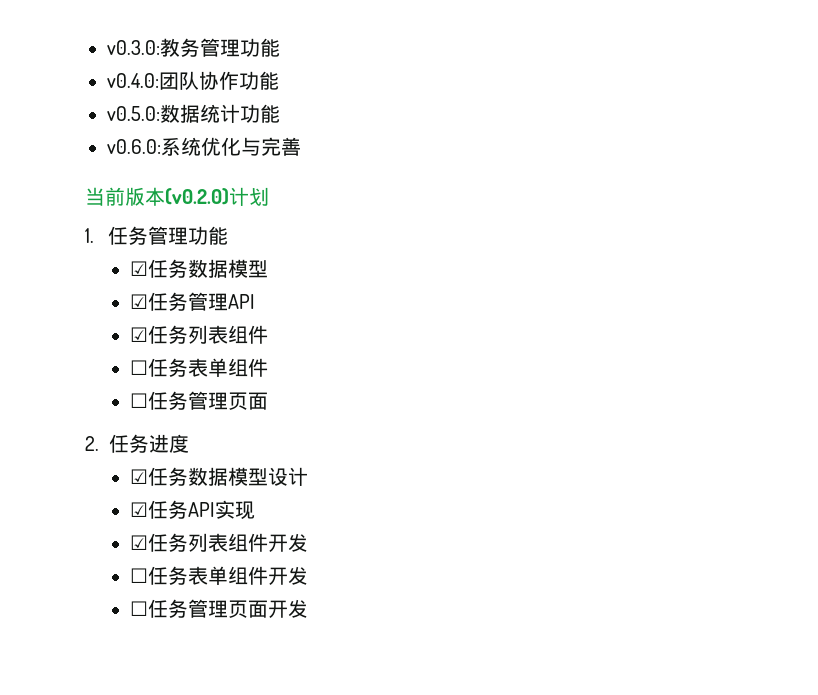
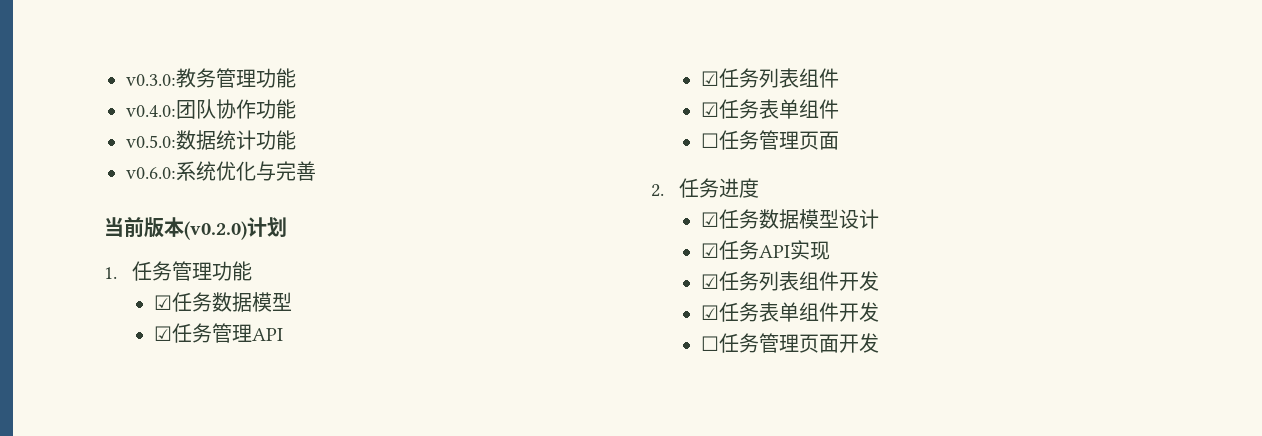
[129,360,148,375] ☐ -> [700,102,719,117] ☑
[129,568,148,583] ☐ -> [700,305,719,320] ☑

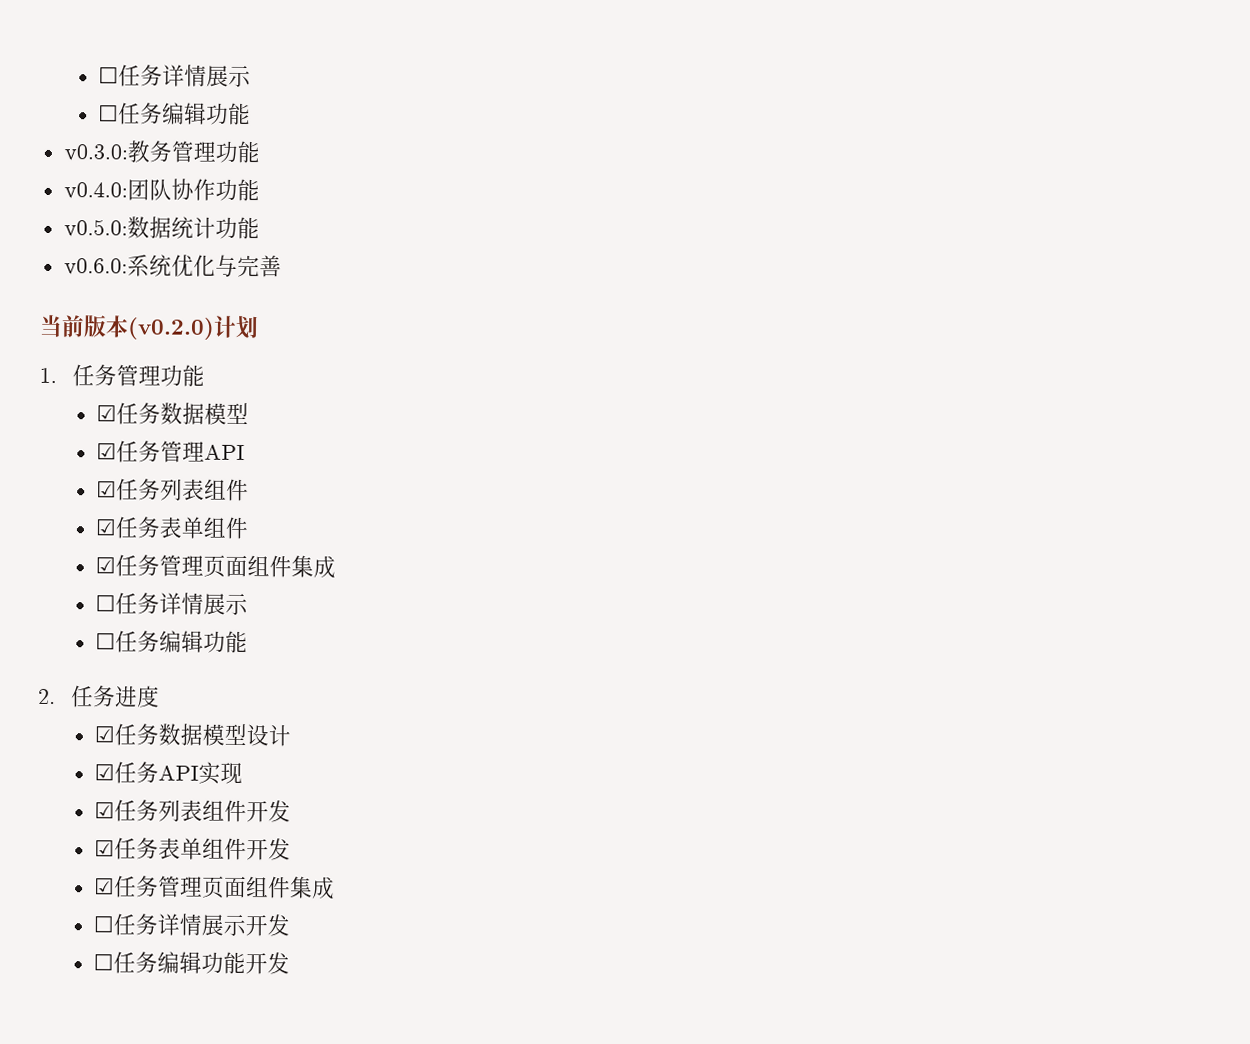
(126, 80) none -> [97,64,251,88] [97,102,251,126] ☐任务详情展示 // ☐任务编辑功能 //
[700,130,839,150] ☐任务管理页面 -> [94,554,336,579] [94,592,248,616] [94,630,248,654] ☑任务管理页面组件集成 // ☐任务详情展示 // ☐任务编辑功能
[700,333,839,353] ☐任务管理页面 -> [93,875,335,900] [92,913,290,937] [92,951,246,975] ☑任务管理页面组件集成 // ☐任务详情展示开发 // ☐任务编辑功能

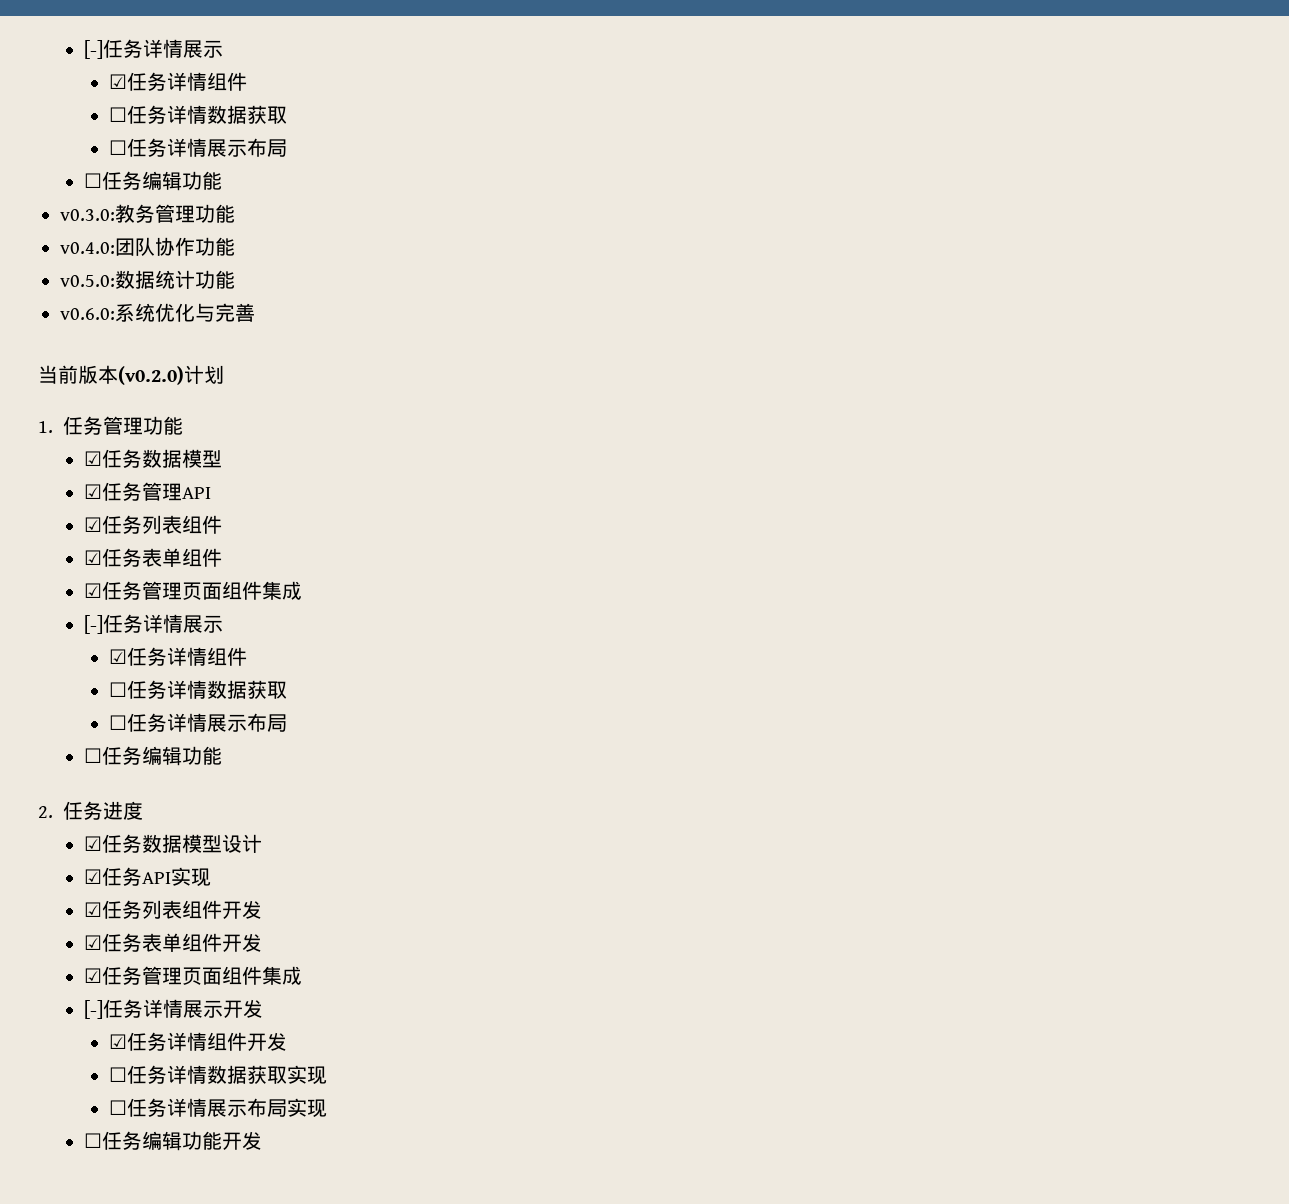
[97,64,251,88] ☐任务详情展示 -> [84,39,224,59] [108,72,247,91] [108,105,287,124] [108,138,287,157] [-]任务详情展示 // ☑任务详情组件 // ☐任务详情数据获取 // ☐任务详情展示布局
[94,592,248,616] // ☐任务详情展示 -> [84,614,224,634] [108,647,247,666] [108,680,287,699] [108,713,287,732] // [-]任务详情展示 // ☑任务详情组件 // ☐任务详情数据获取 // ☐任务详情展示布局
[92,915,114,933] ☐ -> [84,1000,104,1019] [-]
(290, 925) none -> [108,1032,287,1051] [108,1065,327,1085] [108,1098,327,1118] // ☑任务详情组件开发 // ☐任务详情数据获取实现 // ☐任务详情展示布局实现

